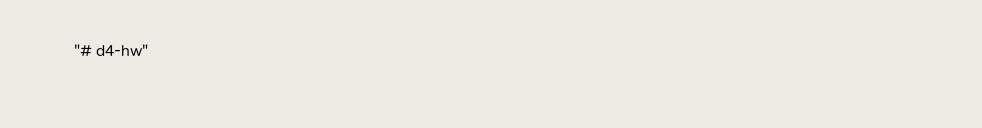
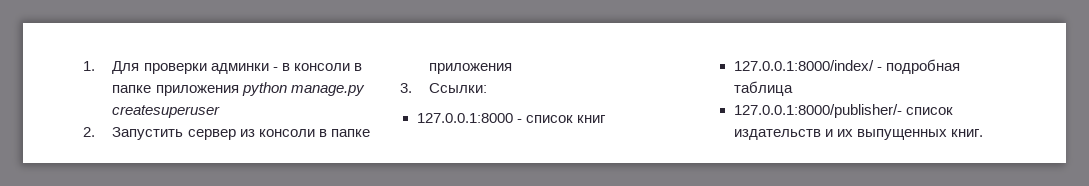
[74,44,149,57] "# d4-hw" -> [83,61,362,74] [112,82,365,96] [112,105,221,118] [83,127,370,140] [429,63,513,74] [400,83,488,93] [416,113,606,123] [733,59,960,74] [733,81,793,96] [733,104,953,118] [733,129,983,140] 1. Для проверки админки - в консоли в папке приложения python manage.py createsuperuser // 2. Запустить сервер из консоли в папке приложения // 3. Ссылки: // 127.0.0.1:8000 - список книг // 127.0.0.1:8000/index/ - подробная таблица // 127.0.0.1:8000/publisher/- список издательств и их выпущенных книг.

